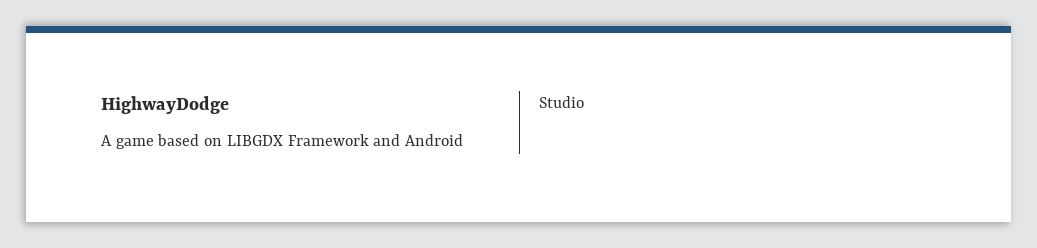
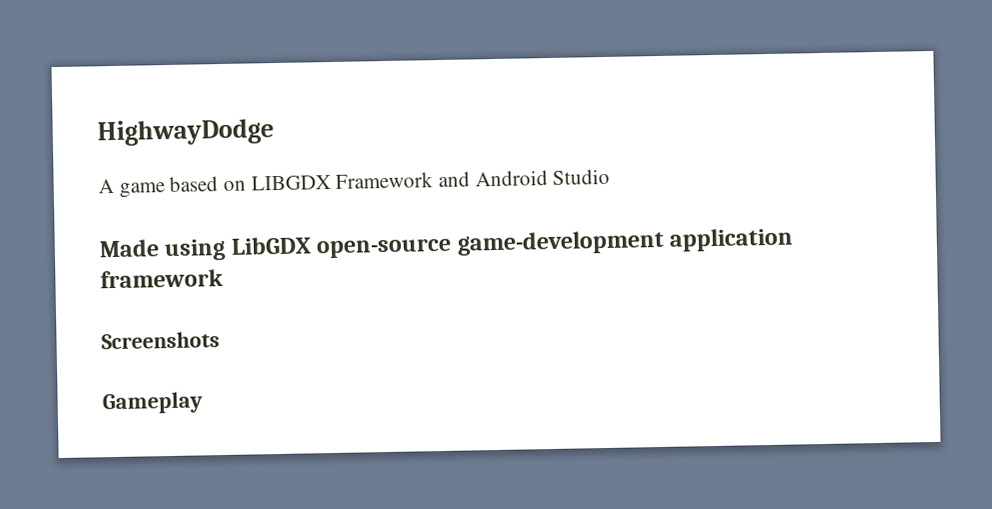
(584, 102) none -> [99,227,794,262] [100,269,224,289] [101,331,220,350] [102,391,203,415] // Made using LibGDX open-source game-development application framework // Screenshots // Gameplay

